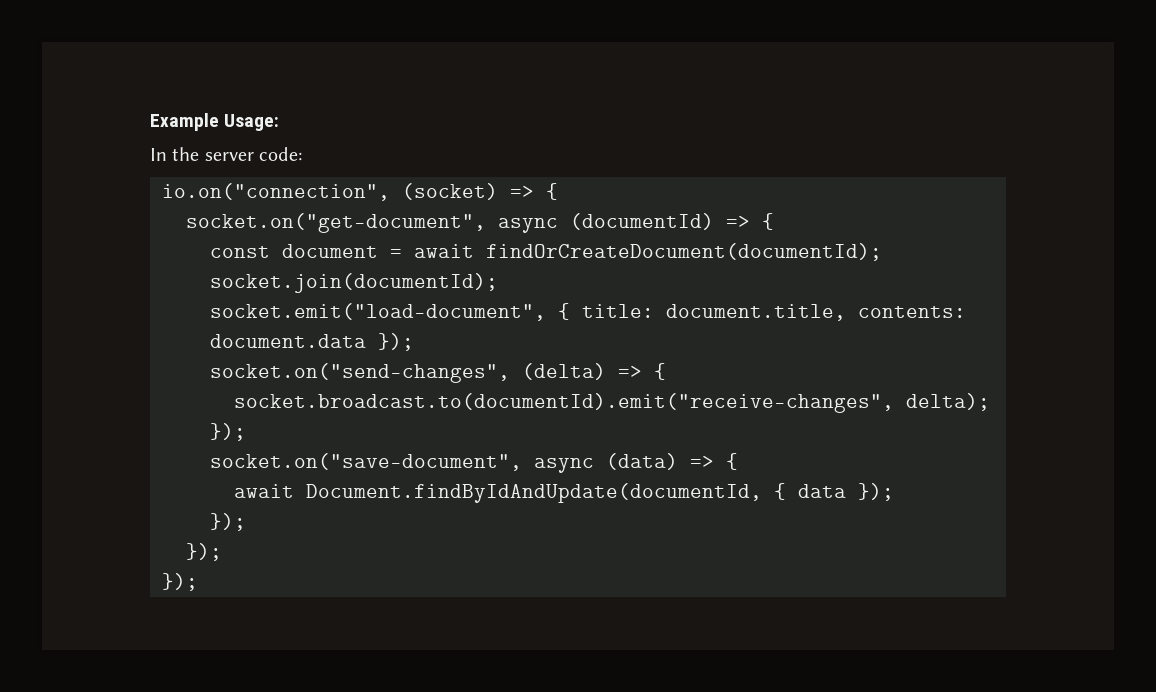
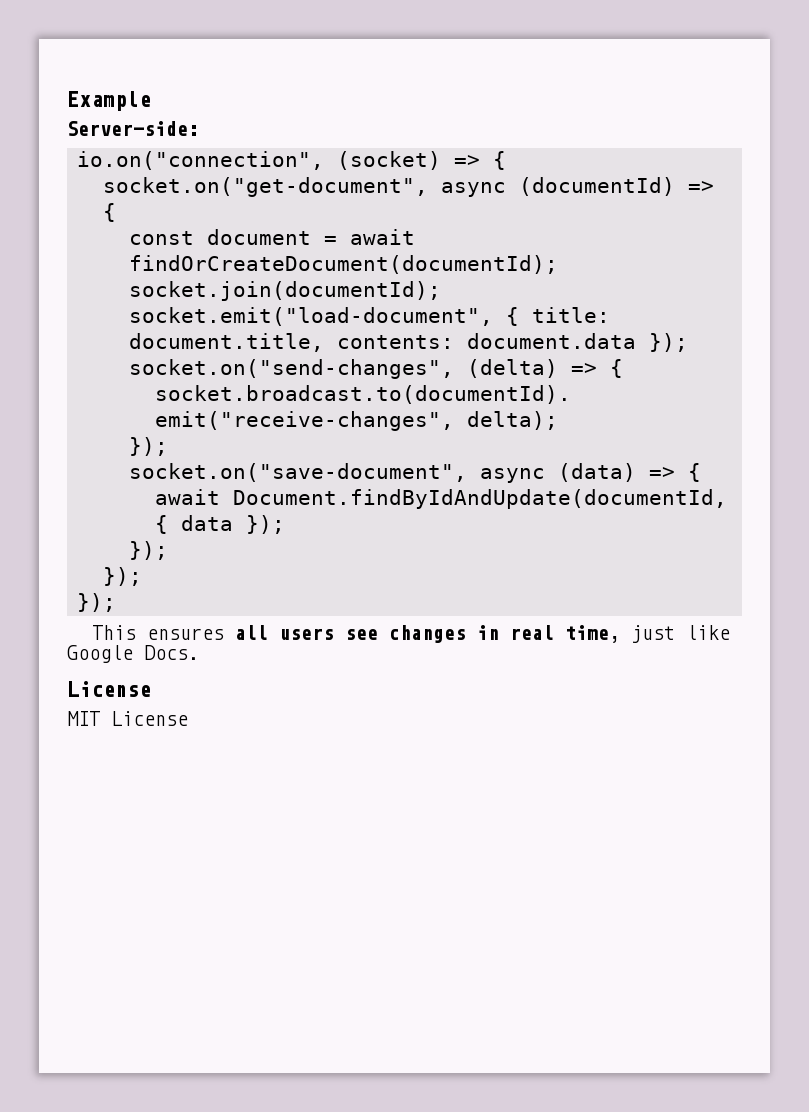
[224,114,280,131] [150,147,303,161] Usage: // In the server code: -> [67,121,199,136] // Server-side:
(198, 582) none -> [91,625,730,643] [67,645,199,663] [67,681,151,697] [67,711,188,726] // This ensures all users see changes in real time, just like Google Docs. // License // MIT License

